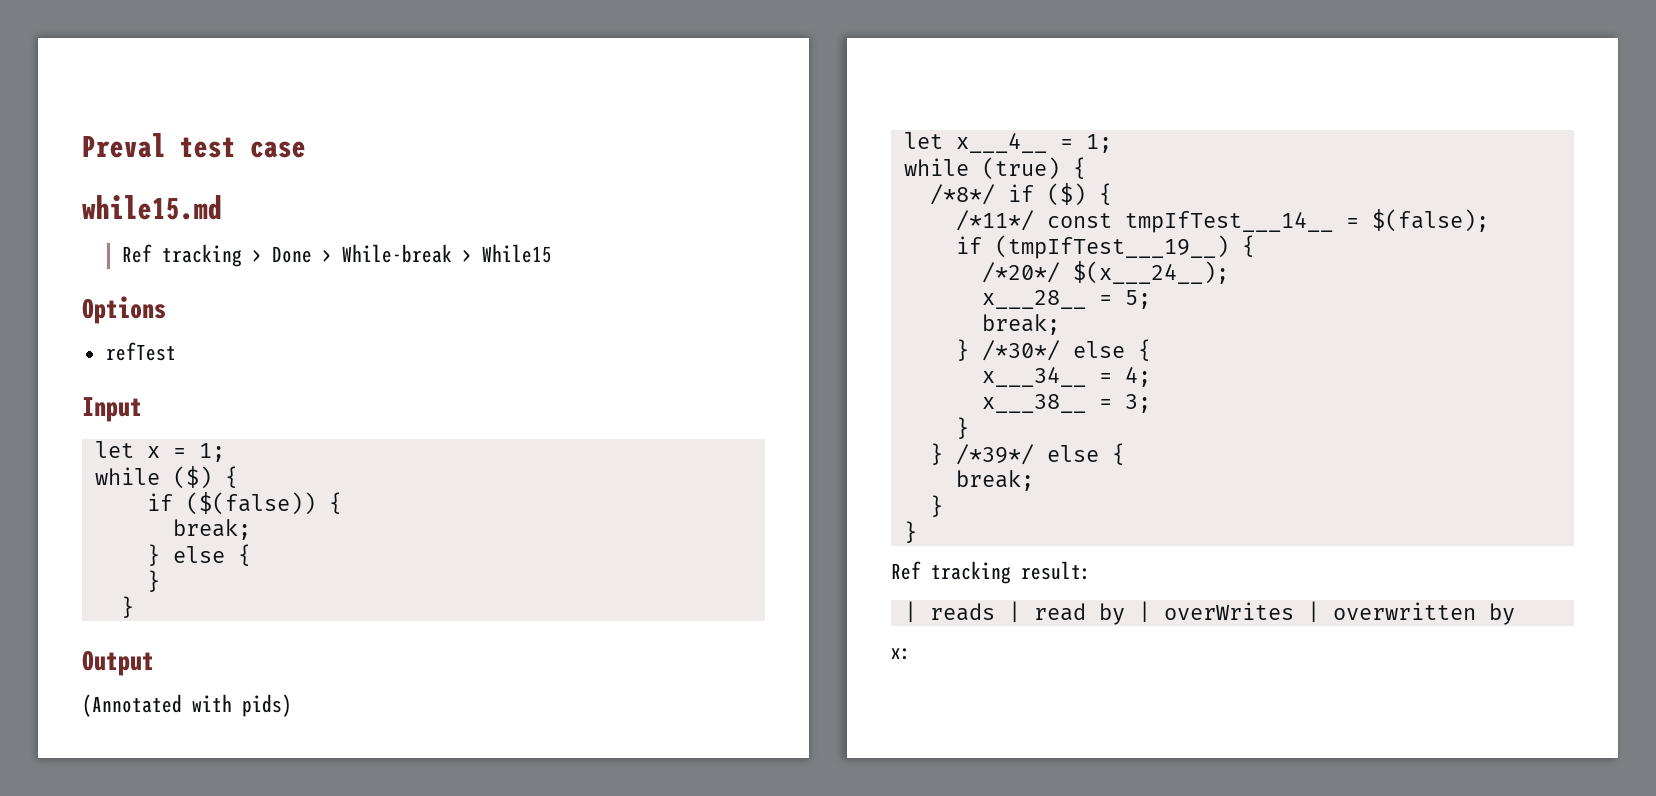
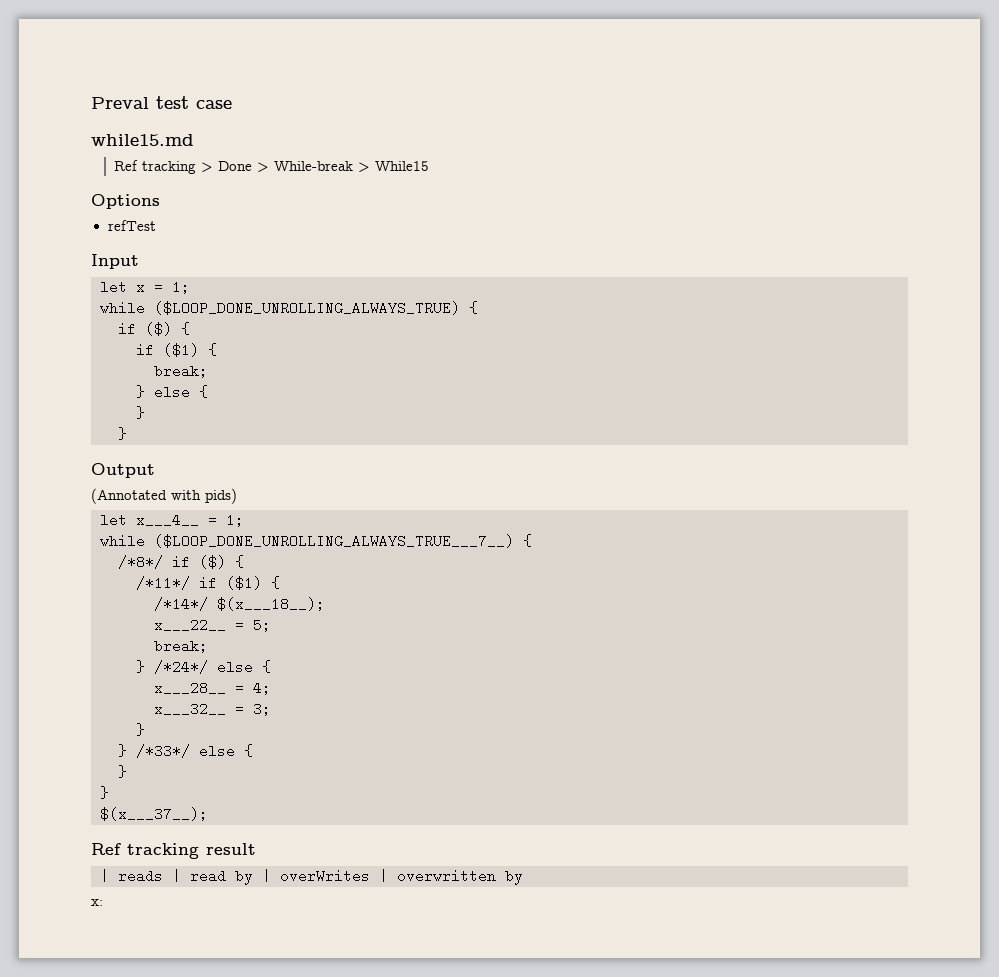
(160, 476) none -> [154,301,478,315] [118,322,136,336] ($LOOP_DONE_UNROLLING_ALWAYS_TRUE) { // if
[185,492,316,515] ($(false)) -> [163,343,199,357] ($1)
[981,157,1060,180] (true) -> [154,534,514,548] ($LOOP_DONE_UNROLLING_ALWAYS_TRUE___7__)
[1046,209,1489,233] [955,235,1255,259] [981,261,1229,284] [981,290,1086,309] const tmpIfTest___14__ = $(false); // if (tmpIfTest___19__) { // /*20*/ $(x___24__); // x___28__ -> [199,576,280,590] [154,597,325,611] [154,618,226,632] if ($1) { // /*14*/ $(x___18__); // x___22__
[981,339,1151,361] [981,367,1086,387] /*30*/ else { // x___34__ -> [154,660,271,674] [154,681,226,695] /*24*/ else { // x___28__
[981,394,1086,413] x___38__ -> [154,702,226,716] x___32__
[955,443,1125,465] [955,470,1034,491] [929,495,943,517] [903,521,917,543] [891,561,1091,584] /*39*/ else { // break; // } // } // Ref tracking result: -> [136,744,253,758] [118,765,127,778] [100,786,109,799] [100,807,208,821] [91,843,256,859] /*33*/ else { // } // } // $(x___37__); // Ref tracking result

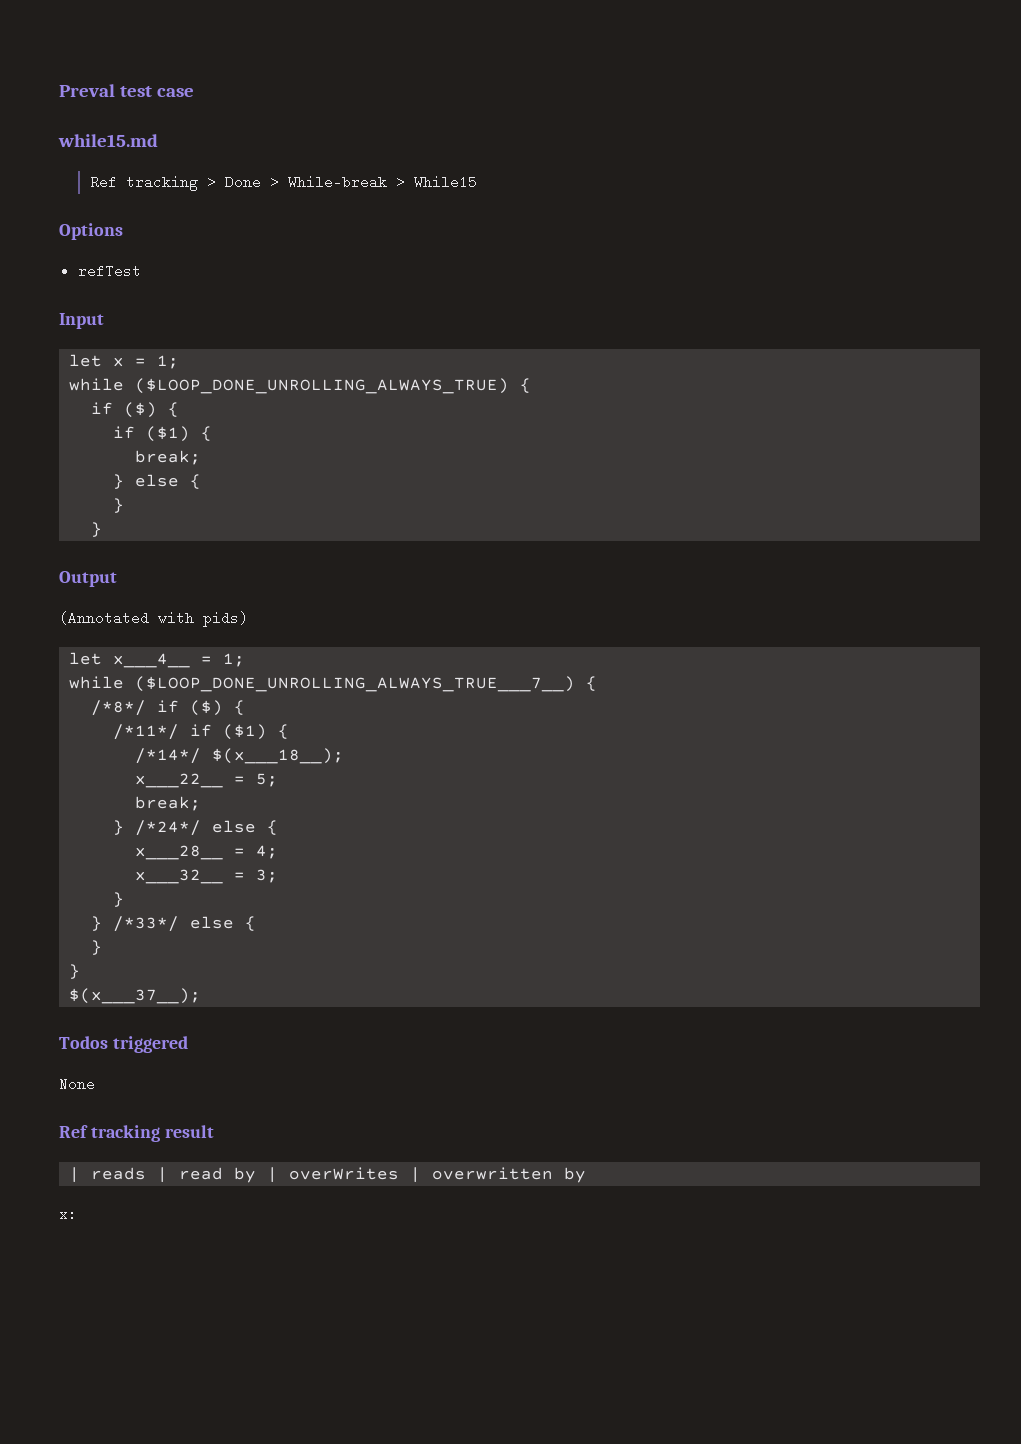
(208, 814) none -> [59,1036,188,1053] [59,1077,95,1091] // Todos triggered // None

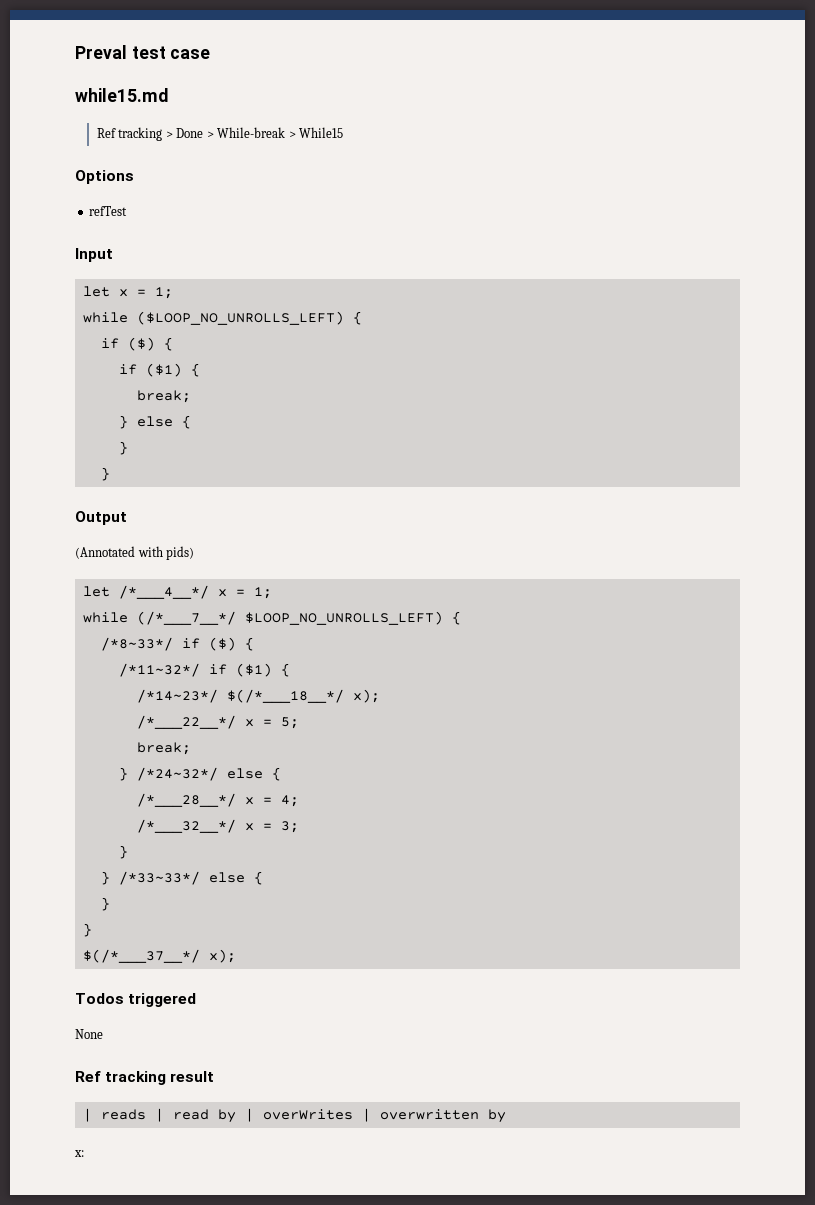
[135,378,510,394] ($LOOP_DONE_UNROLLING_ALWAYS_TRUE) -> [136,311,344,325] ($LOOP_NO_UNROLLS_LEFT)
[113,653,246,668] [69,676,598,692] [91,700,246,716] [113,724,290,740] [135,748,345,764] [135,773,224,788] x___4__ = 1; // while ($LOOP_DONE_UNROLLING_ALWAYS_TRUE___7__) { // /*8*/ if ($) { // /*11*/ if ($1) { // /*14*/ $(x___18__); // x___22__ -> [118,585,272,599] [82,611,461,625] [100,637,254,651] [118,663,290,677] [136,689,380,703] [136,715,254,729] /*___4__*/ x = 1; // while (/*___7__*/ $LOOP_NO_UNROLLS_LEFT) { // /*8~33*/ if ($) { // /*11~32*/ if ($1) { // /*14~23*/ $(/*___18__*/ x); // /*___22__*/ x
[135,820,279,836] [135,845,224,860] /*24*/ else { // x___28__ -> [136,767,281,781] [136,793,254,807] /*24~32*/ else { // /*___28__*/ x
[135,869,224,884] x___32__ -> [136,819,254,833] /*___32__*/ x
[113,916,257,932] [91,940,103,955] [69,964,81,979] [69,988,202,1004] /*33*/ else { // } // } // $(x___37__); -> [118,871,263,885] [100,897,110,911] [82,923,92,937] [82,949,236,963] /*33~33*/ else { // } // } // $(/*___37__*/ x);

